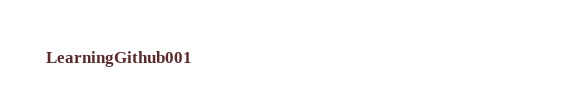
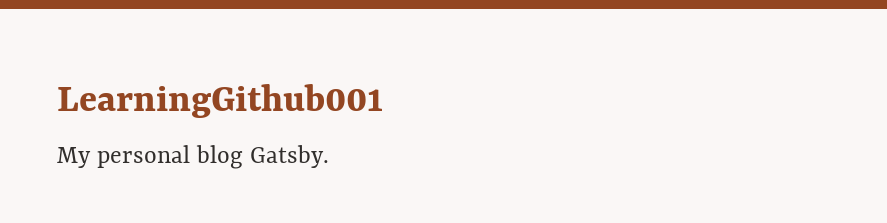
(192, 59) none -> [57,145,330,169] // My personal blog Gatsby.

